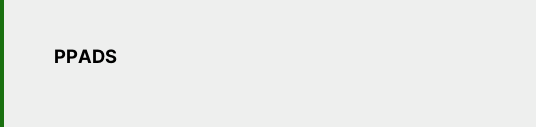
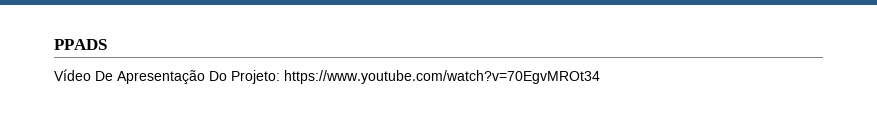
(117, 56) none -> [54,69,600,84] // Vídeo De Apresentação Do Projeto: https://www.youtube.com/watch?v=70EgvMROt34

